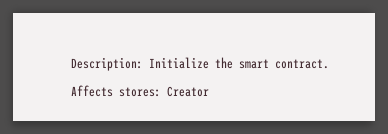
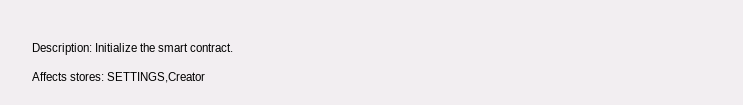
[167,86,209,97] Creator -> [107,72,206,83] SETTINGS,Creator

